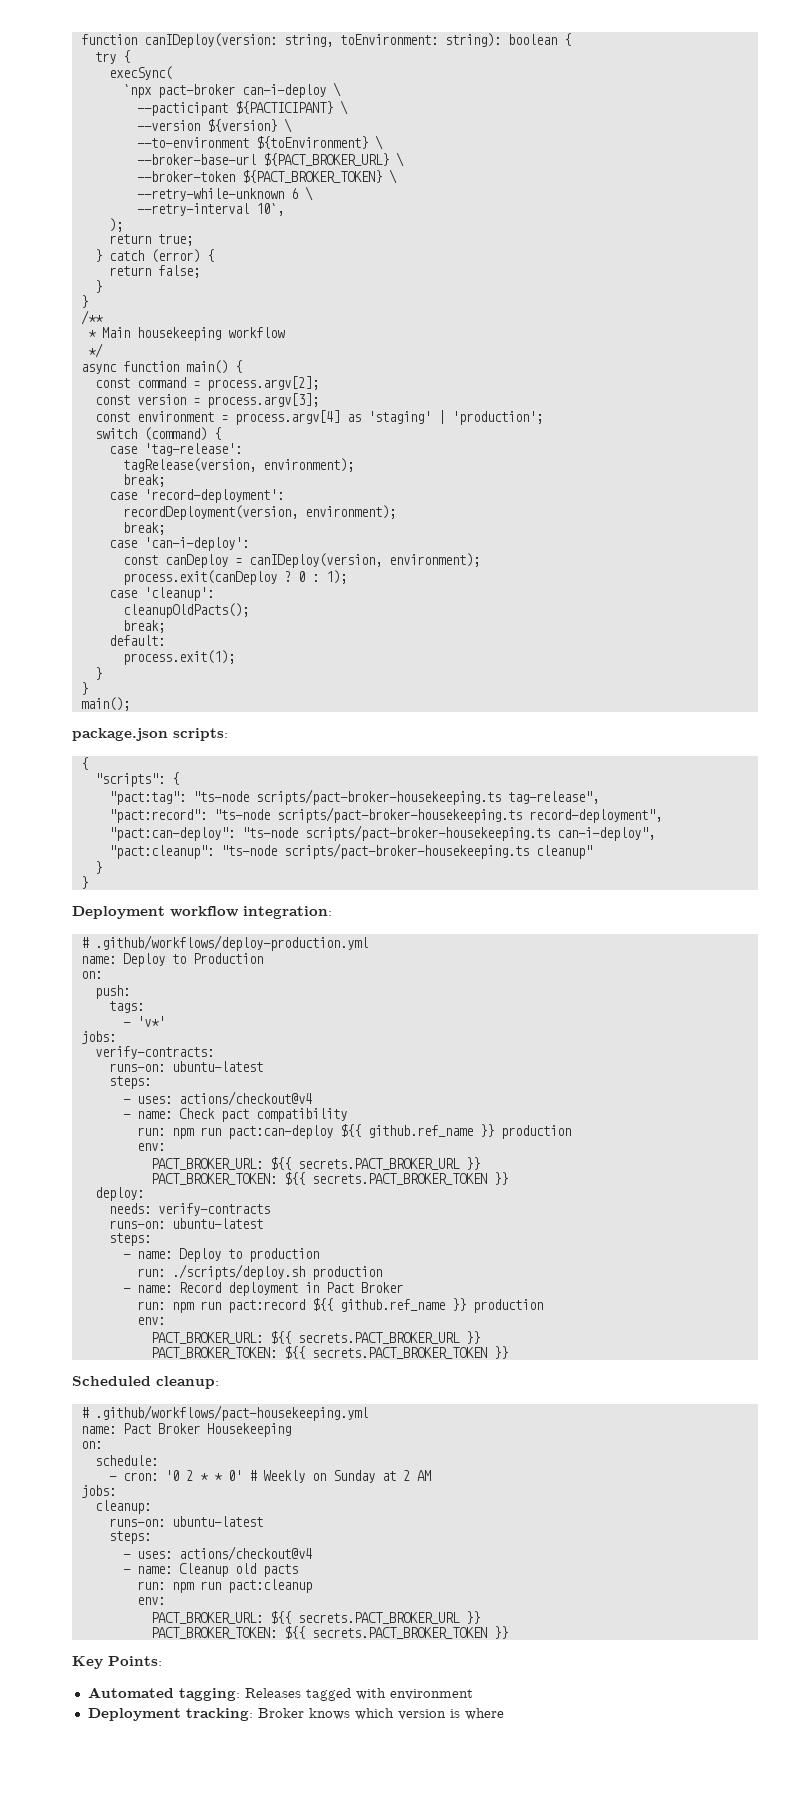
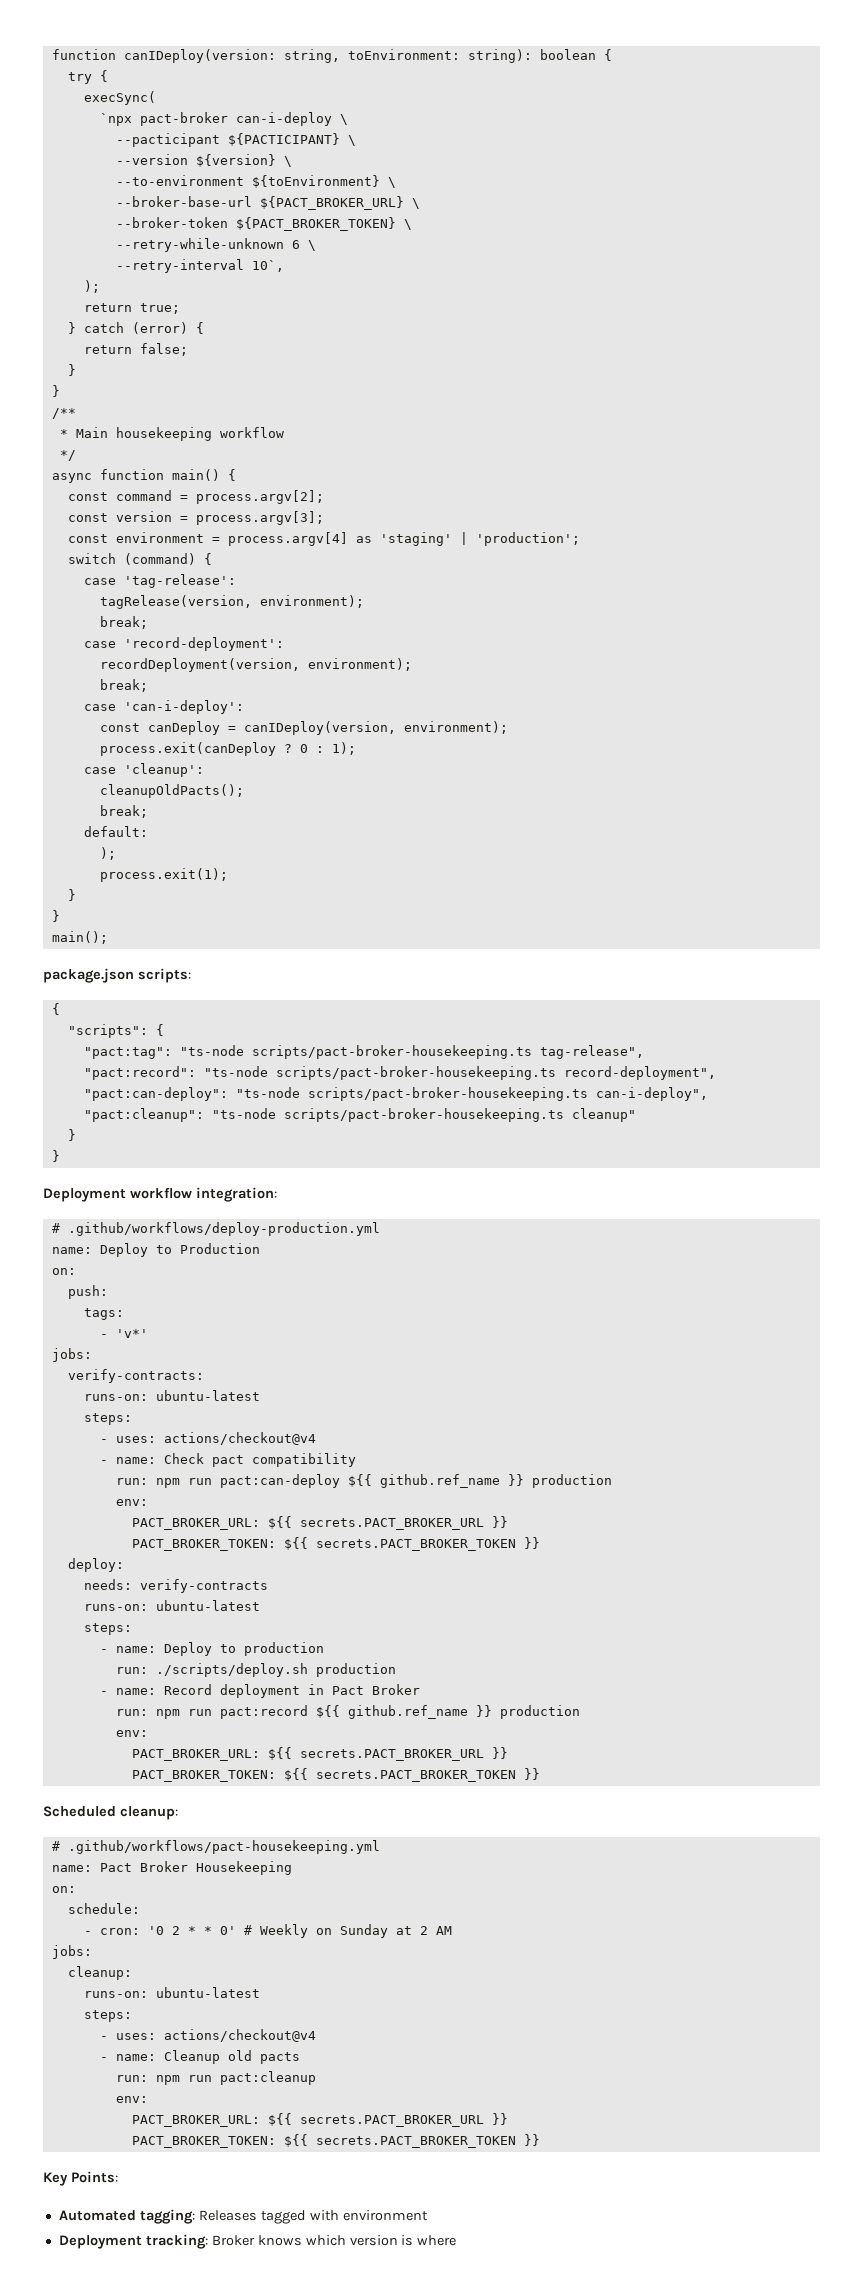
(165, 640) none -> [99,847,116,860] // );

